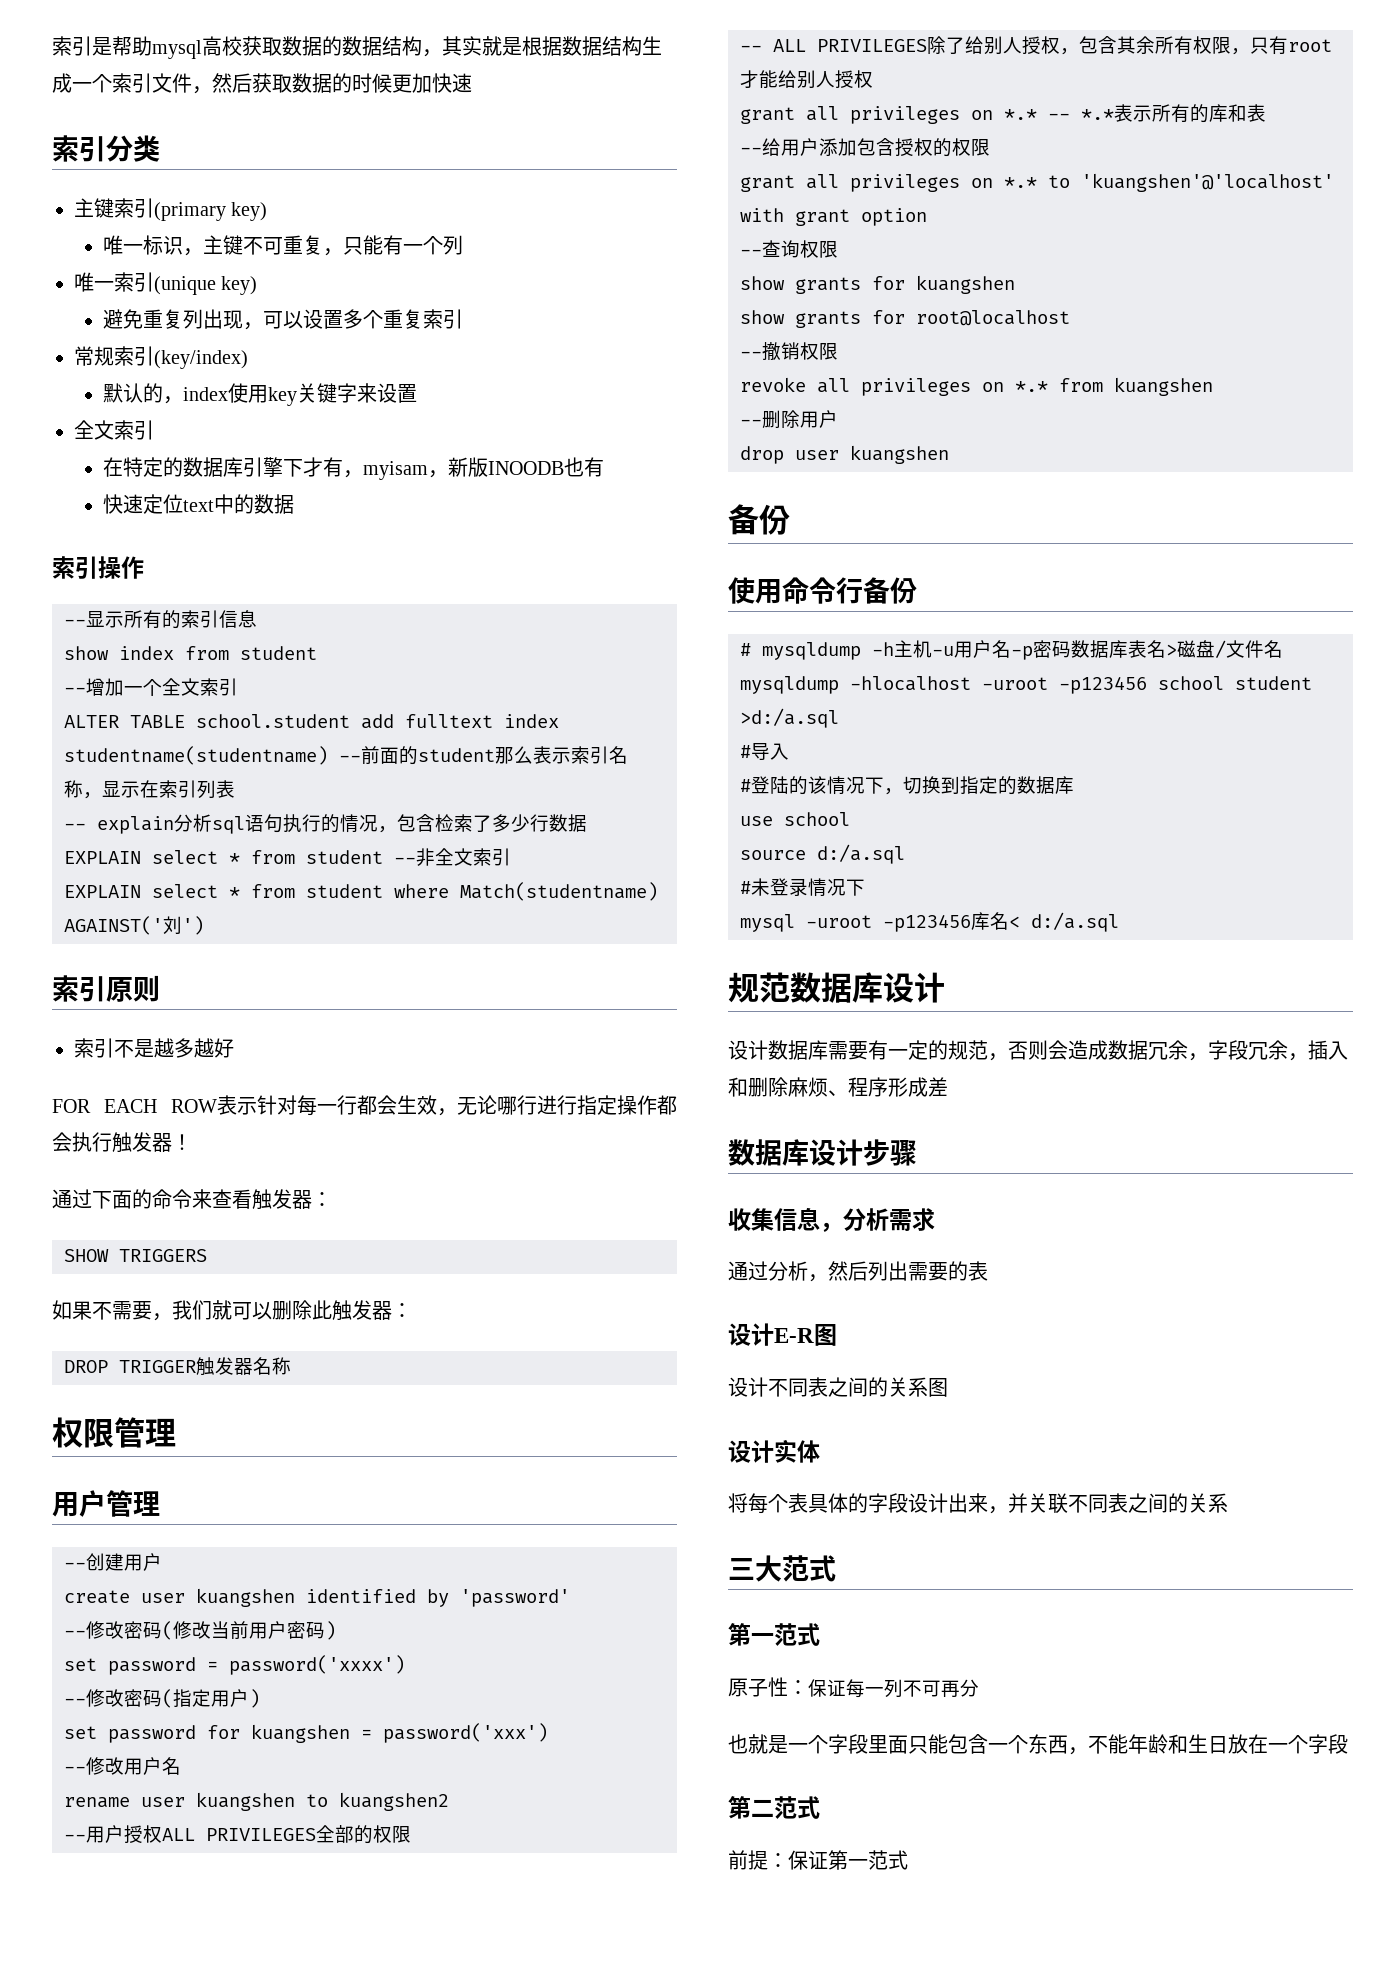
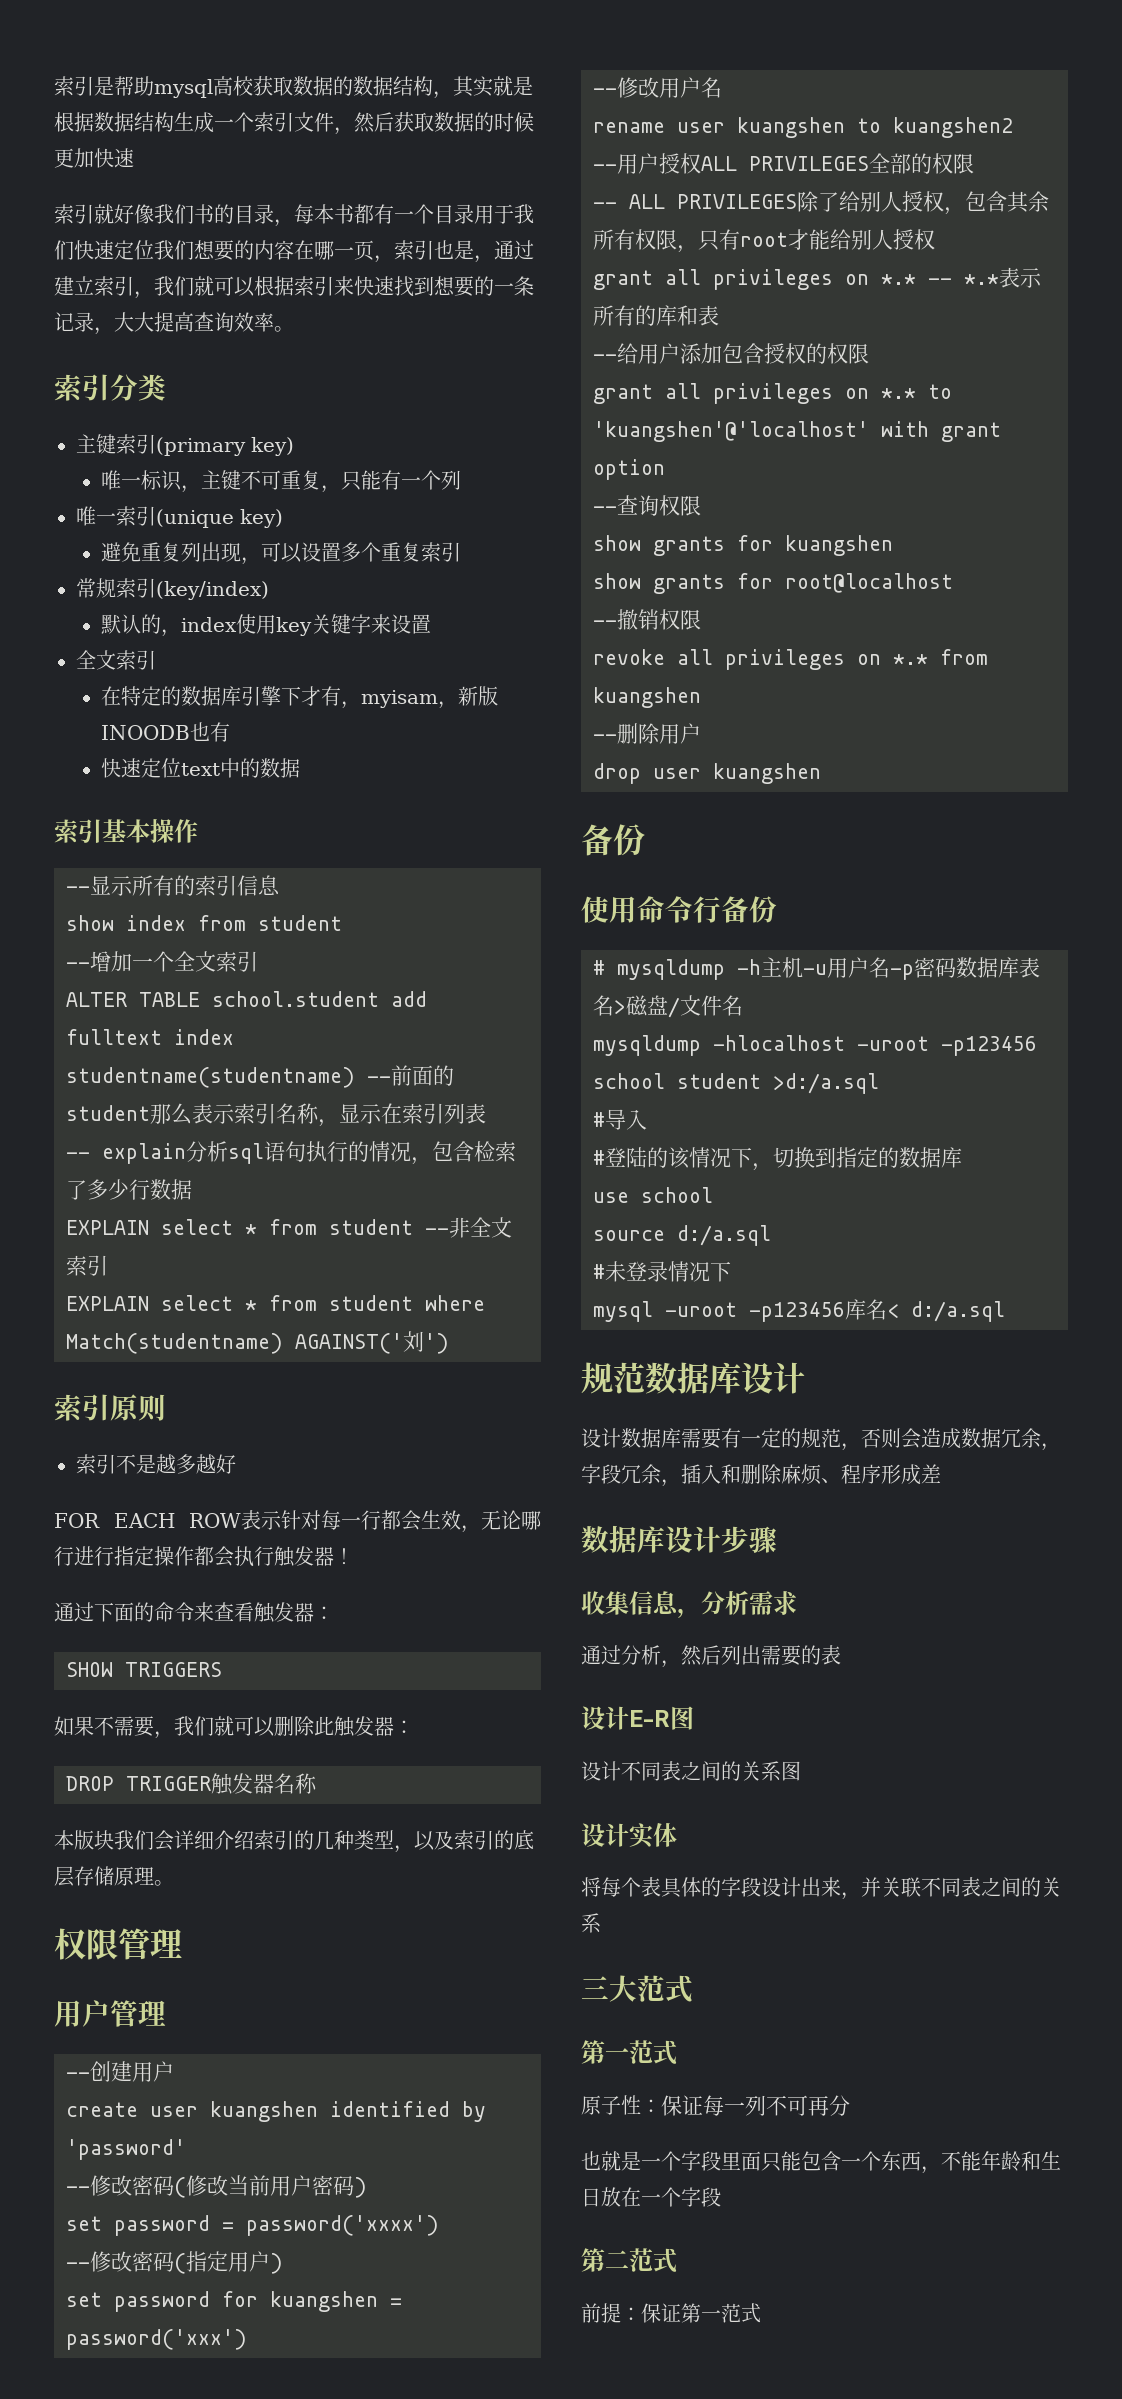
(472, 83) none -> [54,204,534,227] [54,240,534,263] [54,276,534,299] [54,312,294,335] // 索引就好像我们书的目录，每本书都有一个目录用于我们快速定位我们想要的内容在哪一页，索引也是，通过建立索引，我们就可以根据索引来快速找到想要的一条记录，大大提高查询效率。
(98, 567) none -> [102,819,150,843] 基本
(291, 1366) none -> [54,1830,534,1853] [54,1866,174,1887] // 本版块我们会详细介绍索引的几种类型，以及索引的底层存储原理。

